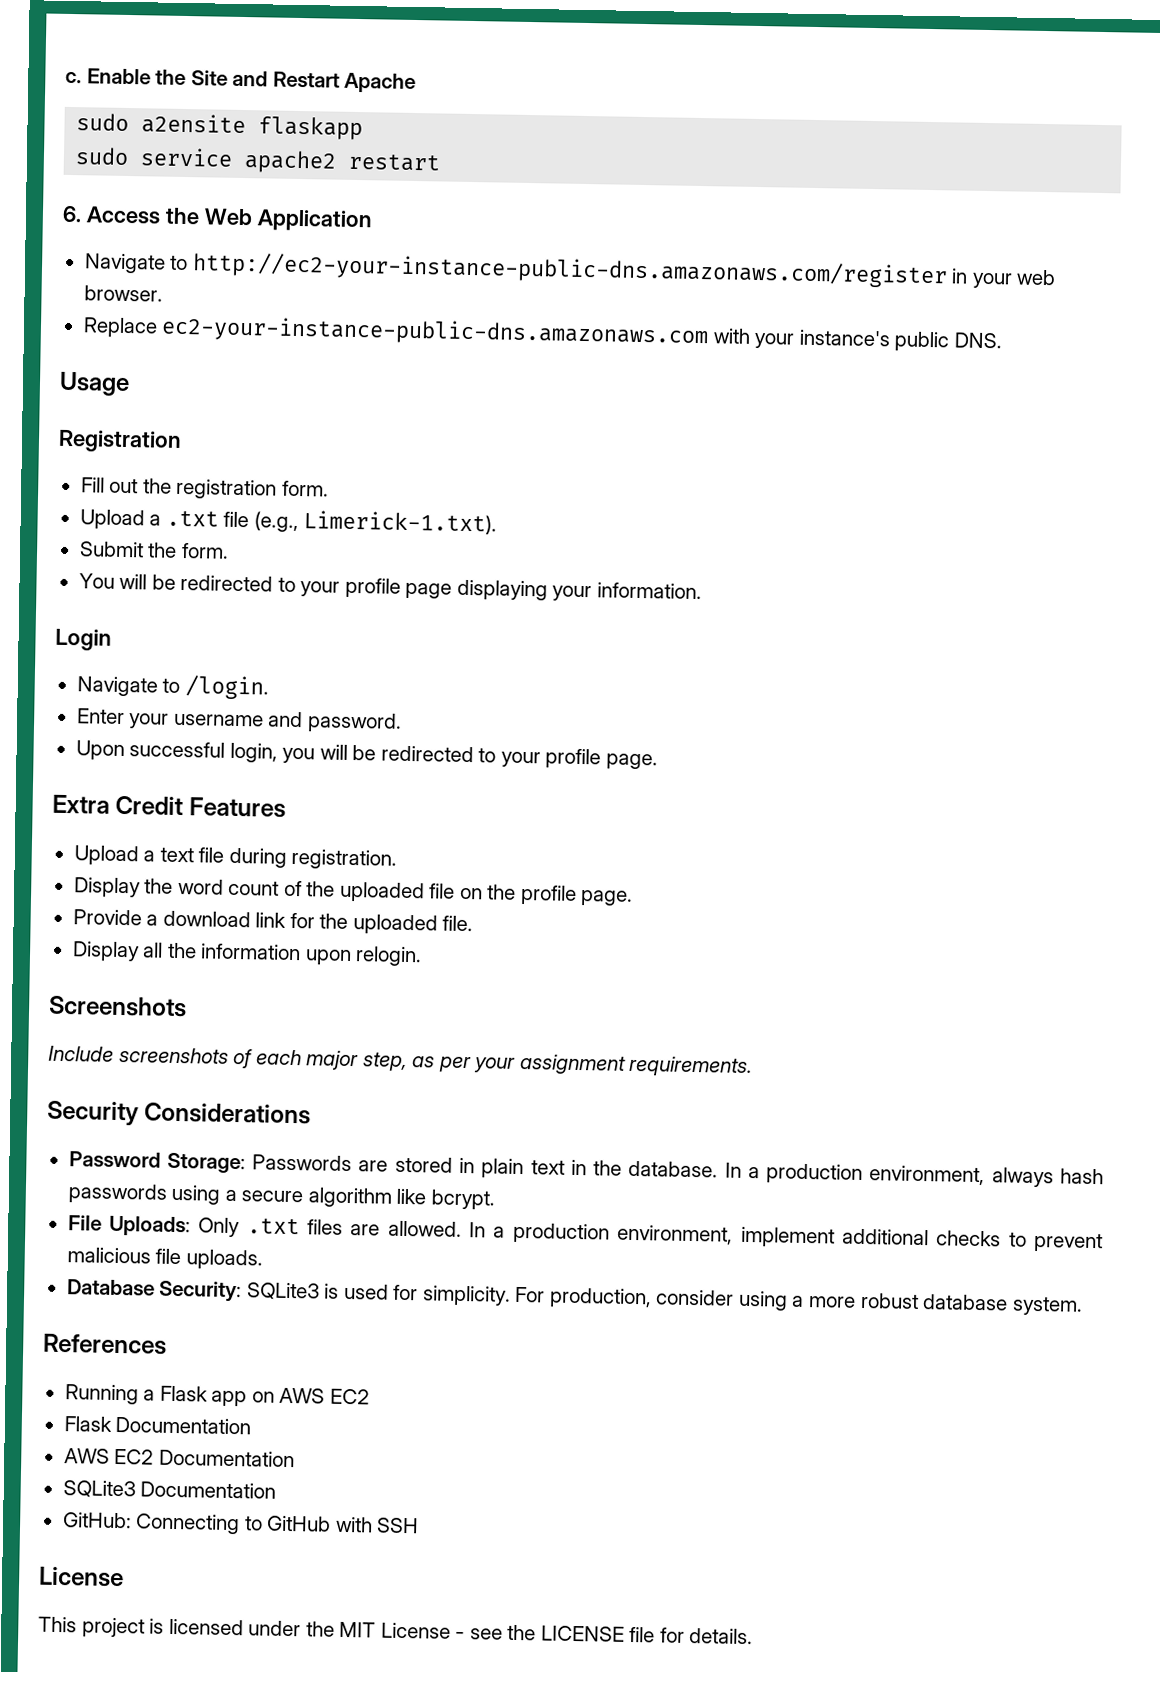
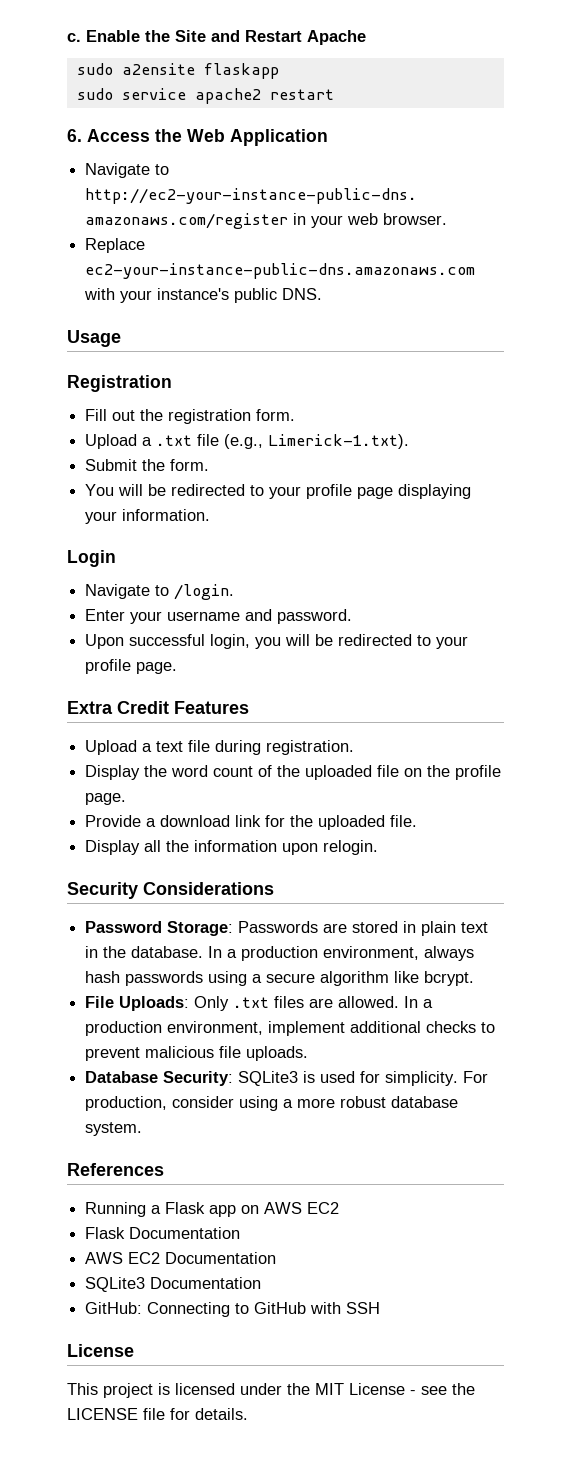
[48,995,187,1018] [48,1045,754,1078] // Screenshots // Include screenshots of each major step, as per your assignment requirements. -> (379, 847) none

